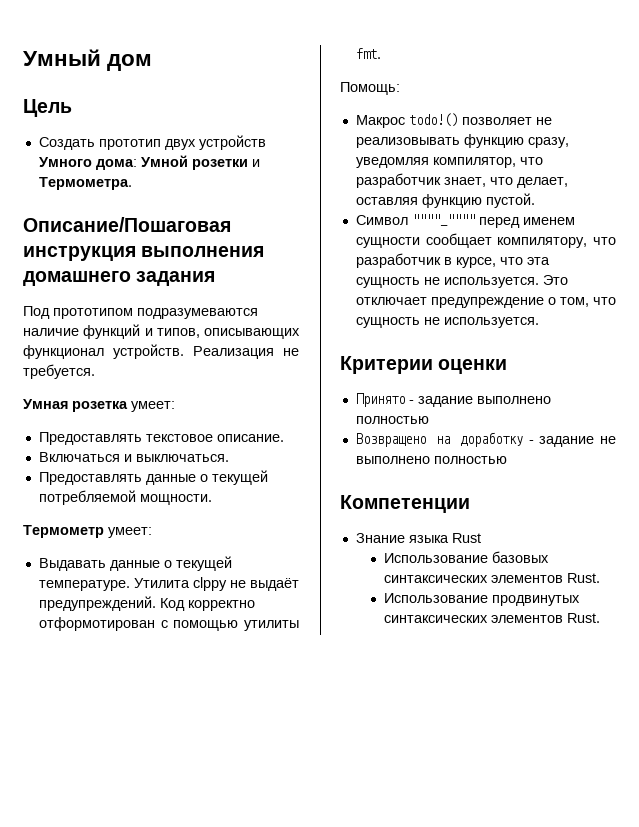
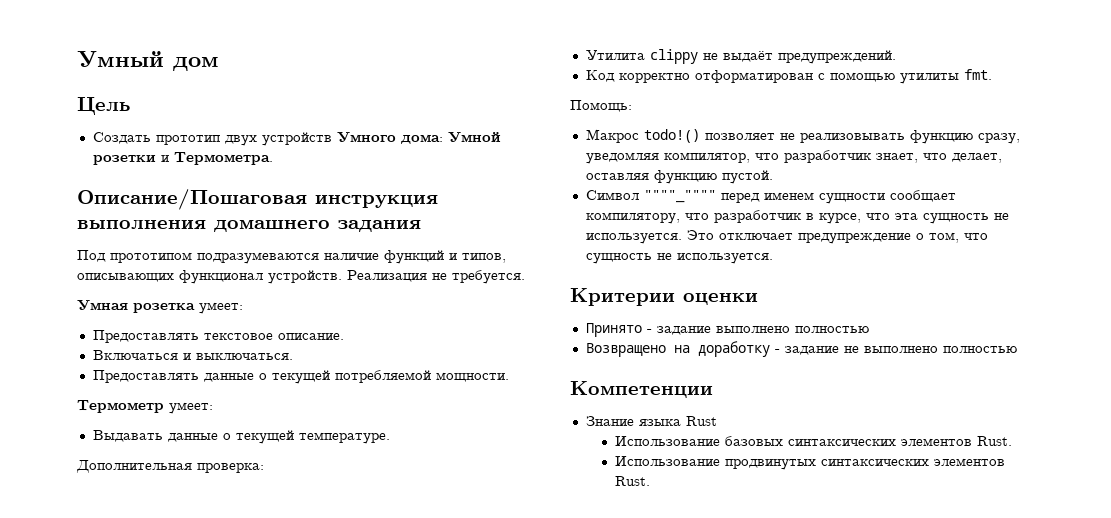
[133,577,227,591] Утилита clppy -> [76,460,264,473] [585,49,698,64] // Дополнительная проверка: // Утилита clippy
(156, 603) none -> (896, 57) //
[38,617,155,631] отформотирован -> [694,70,813,83] отформатирован

